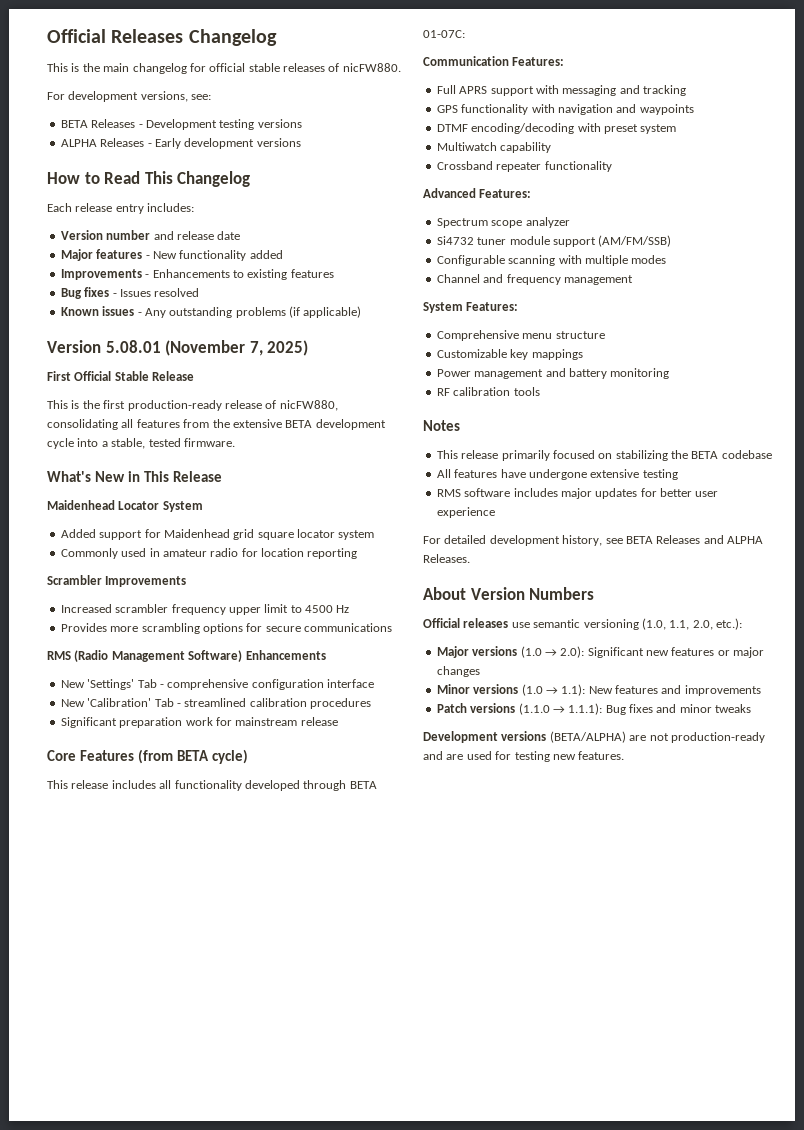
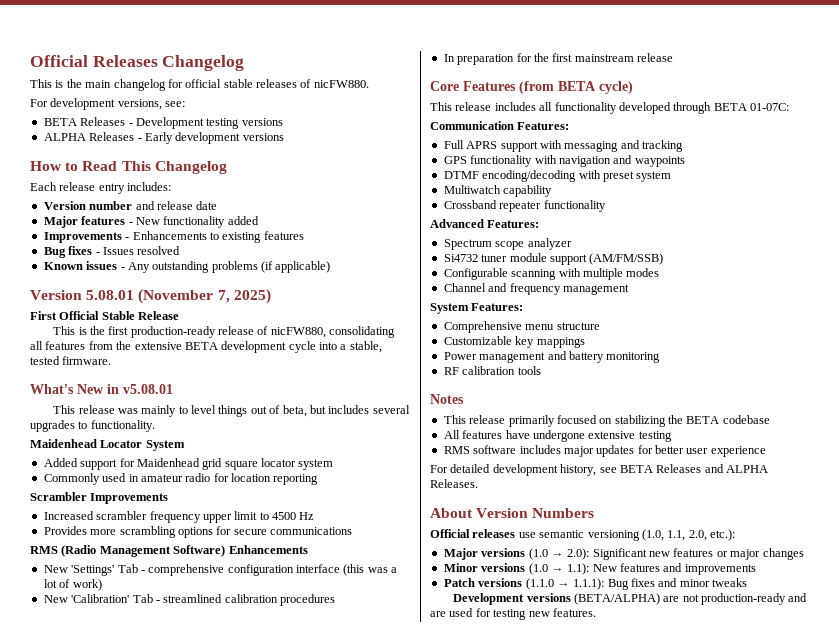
[143,471,222,482] This Release -> [123,384,173,394] [53,405,410,417] [30,420,155,432] v5.08.01 // This release was mainly to level things out of beta, but includes several upgrades to functionality.
(374, 683) none -> [343,564,398,576] [43,579,102,591] (this was a lot of work)
[60,717,232,728] Significant preparation work for -> [443,53,573,65] In preparation for the first

